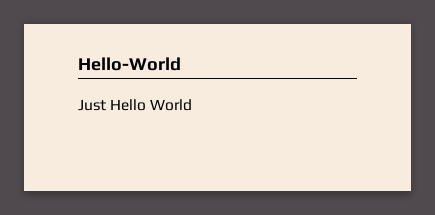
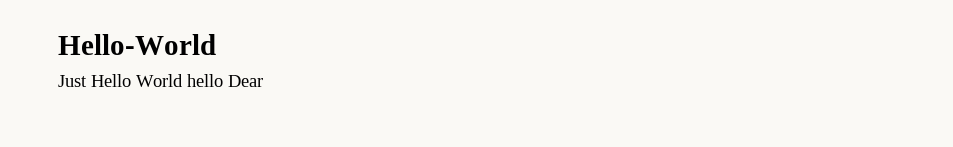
(193, 105) none -> [187,74,263,87] hello Dear

